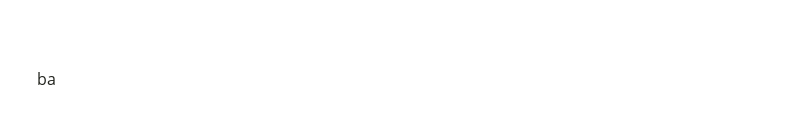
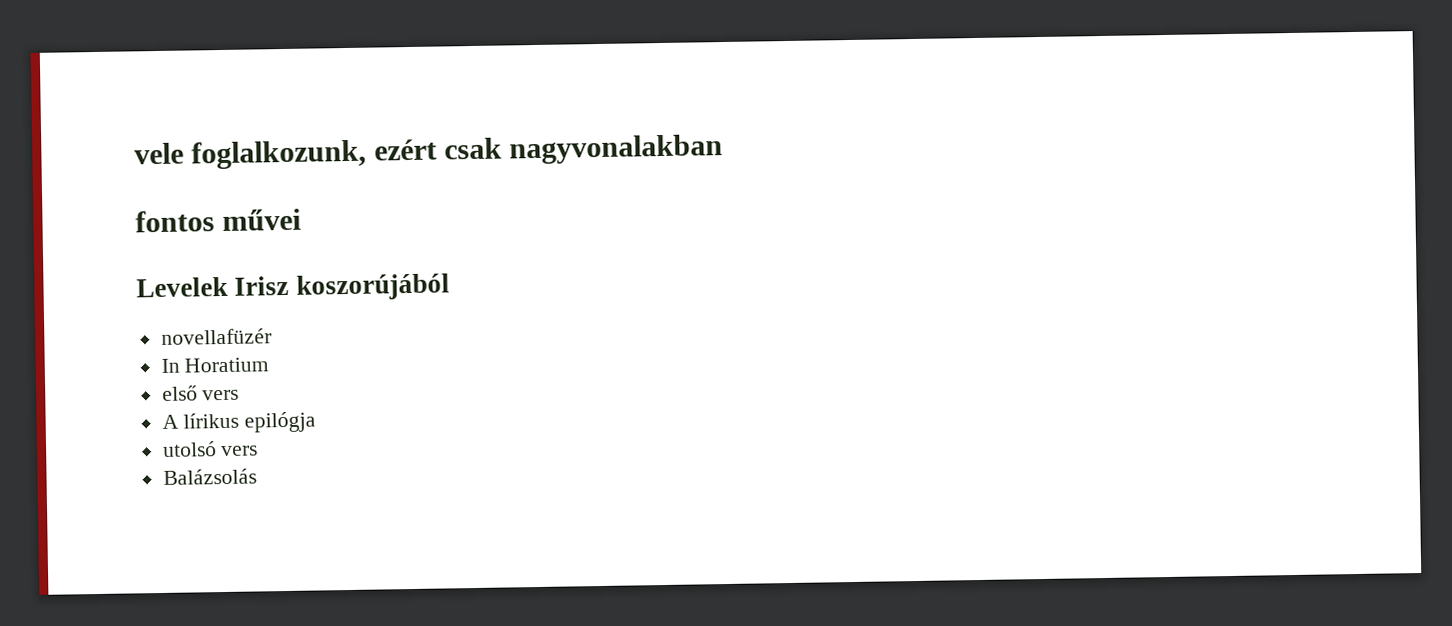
[37,72,56,85] ba -> [134,134,724,170] [135,208,302,233] [136,273,450,301] [160,328,272,345] [160,357,270,373] [161,385,240,401] [161,411,317,433] [161,441,259,457] [162,468,257,485] vele foglalkozunk, ezért csak nagyvonalakban // fontos művei // Levelek Irisz koszorújából // novellafüzér // In Horatium // első vers // A lírikus epilógja // utolsó vers // Balázsolás

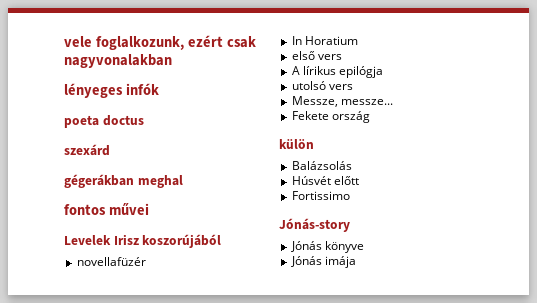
(724, 149) none -> [64,83,159,98] [64,115,144,128] [64,144,110,156] [64,174,183,188] // lényeges infók // poeta doctus // szexárd // gégerákban meghal
[162,468,257,485] Balázsolás -> [291,96,393,107] [291,111,370,123] [279,139,314,149] [291,161,352,170] [291,176,359,185] [291,191,350,200] [279,218,350,232] [290,241,364,253] [290,256,356,268] Messze, messze... // Fekete ország // külön // Balázsolás // Húsvét előtt // Fortissimo // Jónás-story // Jónás könyve // Jónás imája

